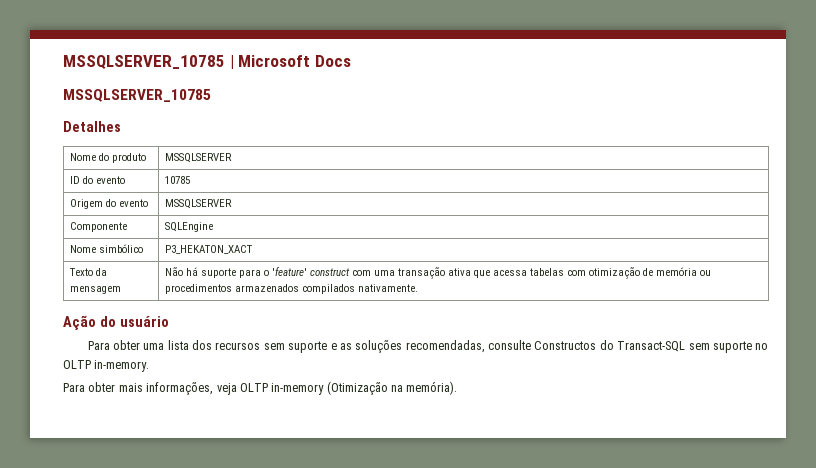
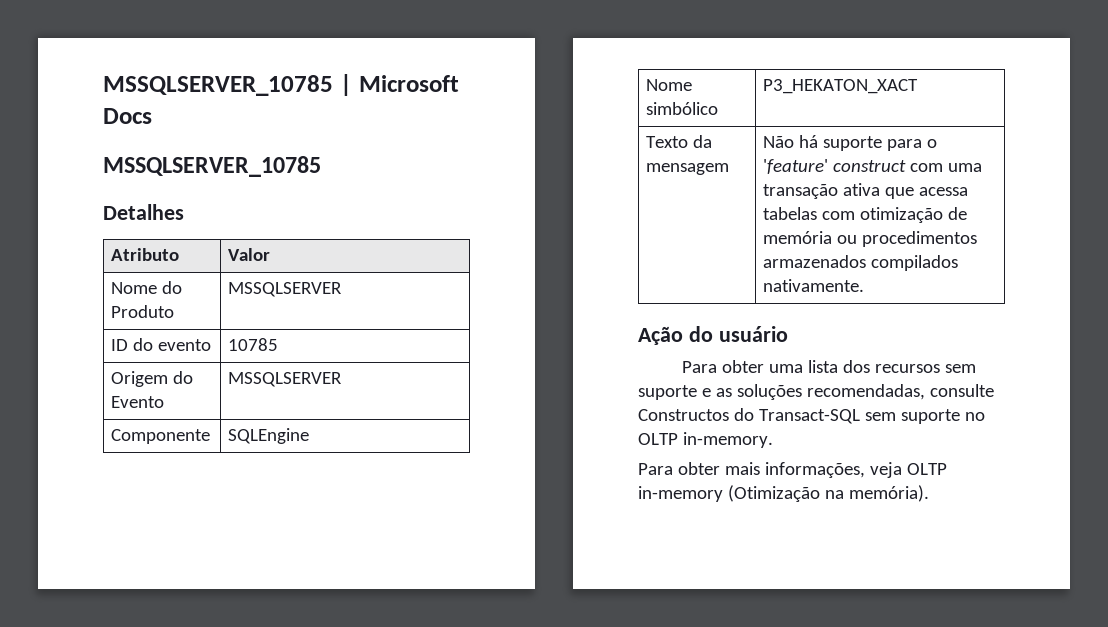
(121, 126) none -> [110,248,179,261] [227,248,270,261] // Atributo | Valor
[111,153,146,163] produto -> [110,305,174,318] Produto
[118,199,148,207] evento -> [110,396,164,408] Evento

